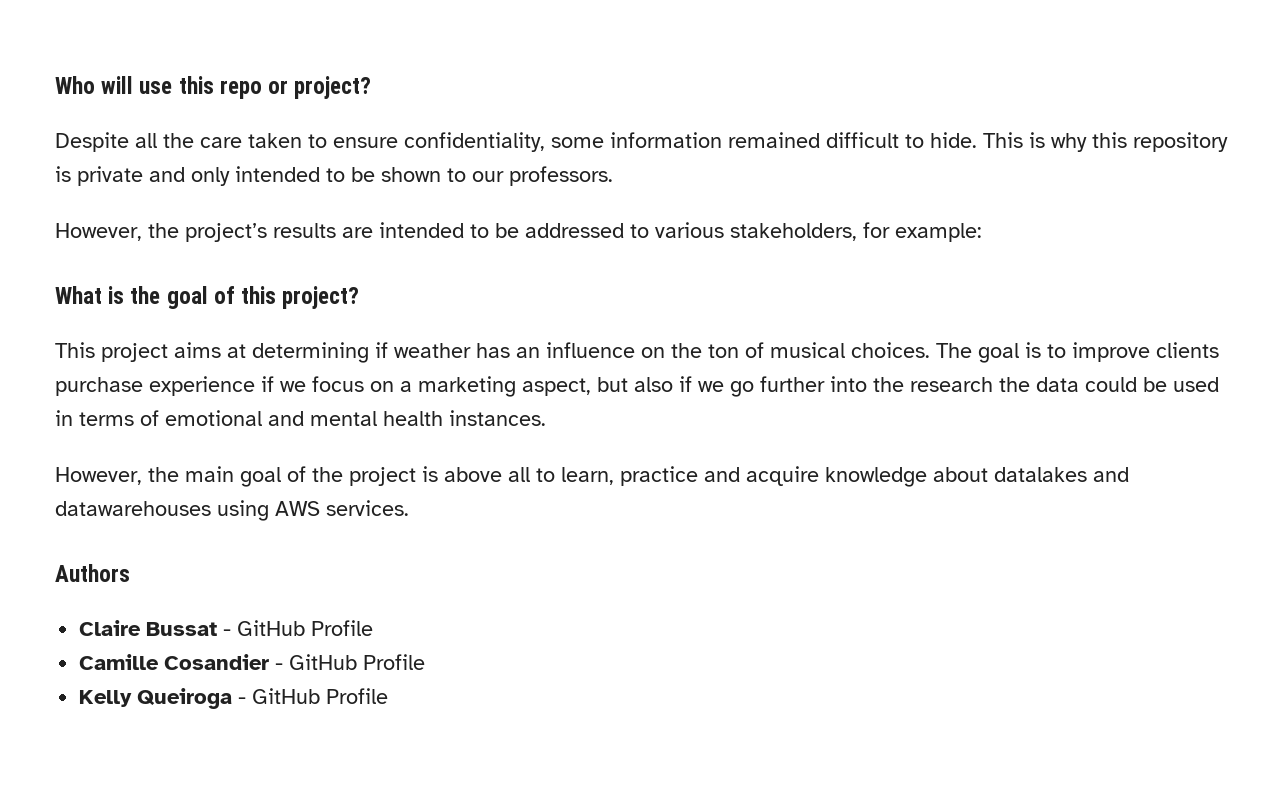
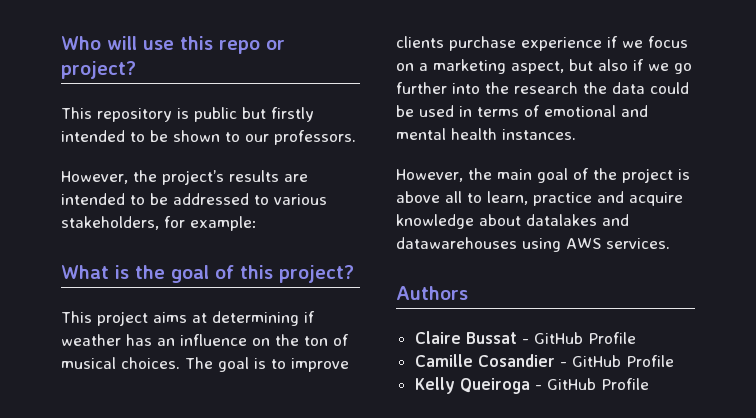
[55,132,1228,152] [55,166,230,186] Despite all the care taken to ensure confidentiality, some information remained difficult to hide. This is why this repository is private and only -> [61,107,314,122] This repository is public but firstly

